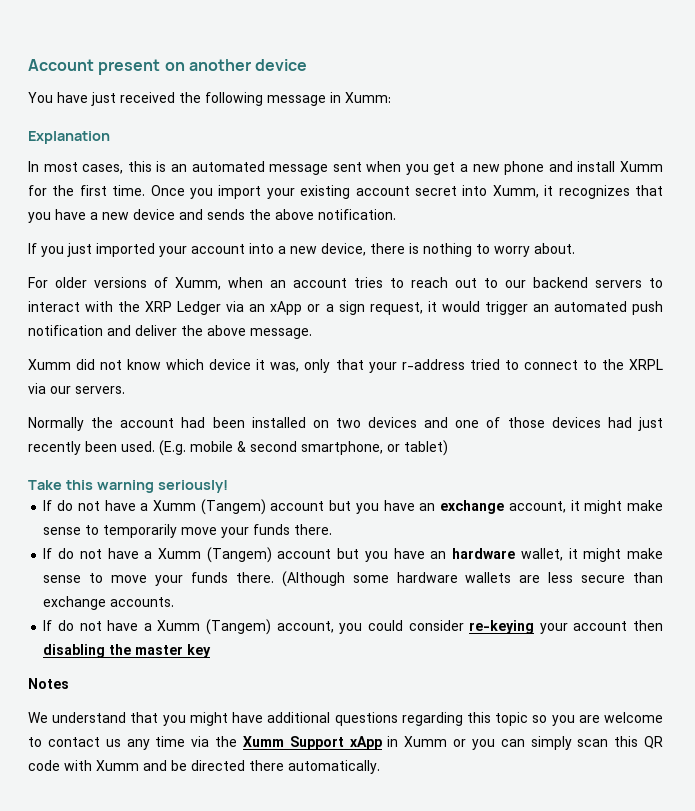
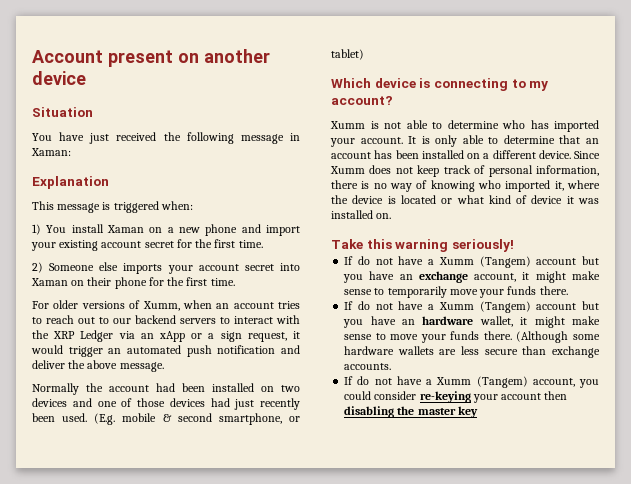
(308, 65) none -> [32,107,93,117] // Situation
[345,92,391,103] Xumm: -> [31,148,71,156] Xaman:
[28,161,663,175] [28,185,214,199] In most cases, this is an automated message sent when you get a new phone and install Xumm for the first time. Once you -> [32,201,193,213] [32,224,261,236] This message is triggered when: // 1) You install Xaman on a new phone and
[462,185,663,199] [28,209,396,223] [28,243,575,257] into Xumm, it recognizes that you have a new device and sends the above notification. // If you just imported your account into a new device, there is nothing to worry about. -> [176,239,263,248] [32,262,300,274] [31,277,235,289] for the first time. // 2) Someone else imports your account secret into Xaman on their phone for the first time.
[28,359,663,373] [28,383,125,394] // Xumm did not know which device it was, only that your r-address tried to connect to the XRPL via our servers. -> (164, 367) none
(448, 448) none -> [331,78,549,91] [331,96,393,105] [330,120,599,132] [330,135,599,147] [331,150,600,159] [330,165,599,177] [331,180,600,192] [331,195,599,204] [331,210,392,219] // Which device is connecting to my account? // Xumm is not able to determine who has imported your account. It is only able to determine that an account has been installed on a different device. Since Xumm does not keep track of personal information, there is no way of knowing who imported it, where the device is located or what kind of device it was installed on.
[28,678,69,689] [28,712,663,726] [28,736,663,750] [28,760,380,774] // Notes // We understand that you might have additional questions regarding this topic so you are welcome to contact us any time via the Xumm Support xApp in Xumm or you can simply scan this QR code with Xumm and be directed there automatically. -> (478, 412) none

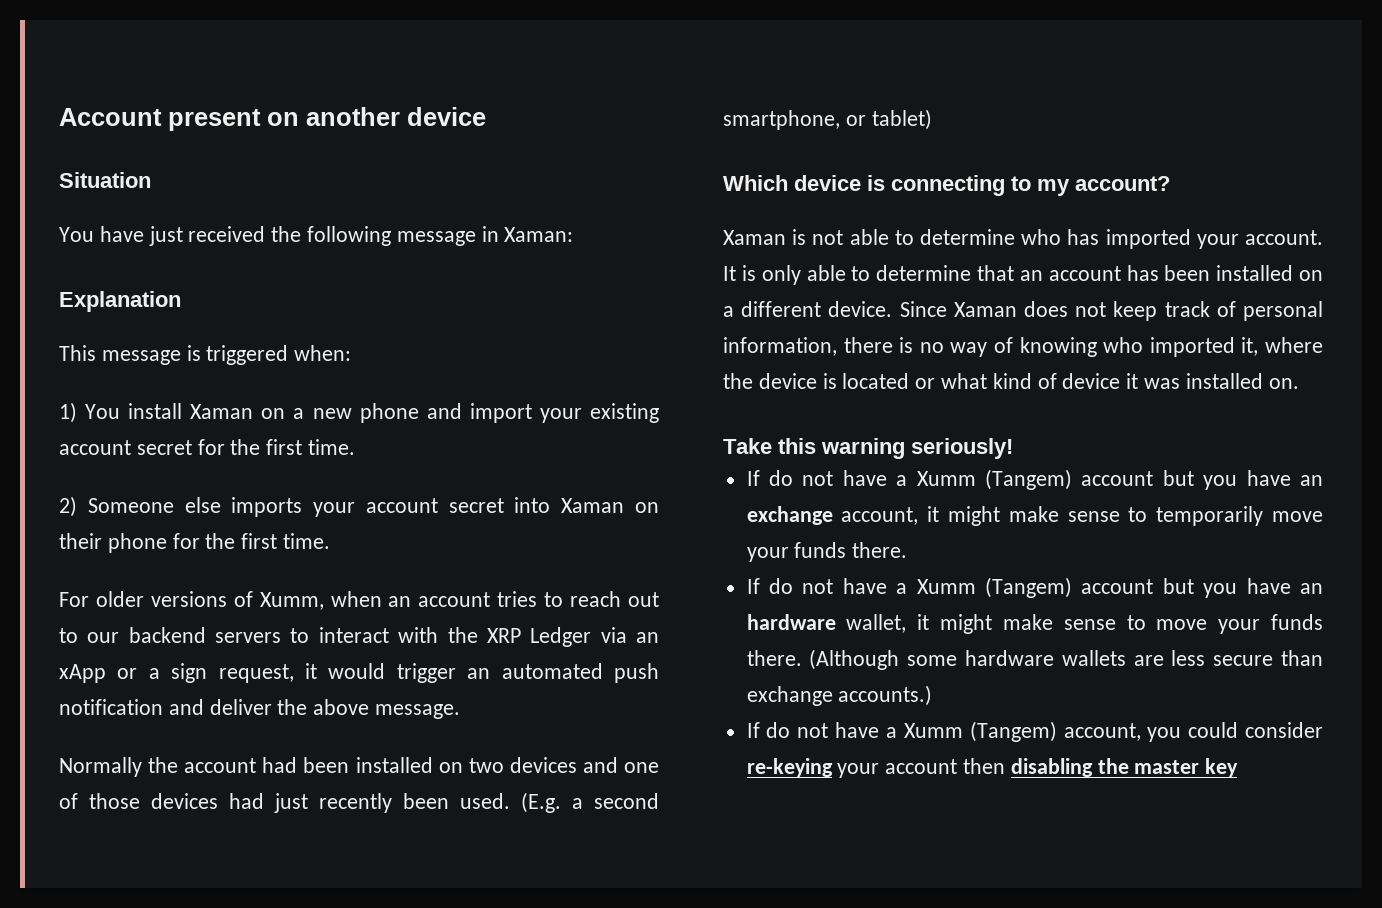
[122,413,172,422] mobile & -> [572,798,583,809] a
[330,121,365,129] Xumm -> [723,230,786,245] Xaman
[330,166,365,174] Xumm -> [953,302,1017,317] Xaman
[344,363,392,370] accounts. -> [838,685,933,706] accounts.)

